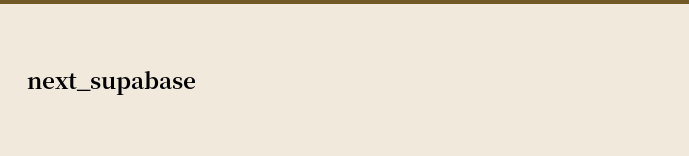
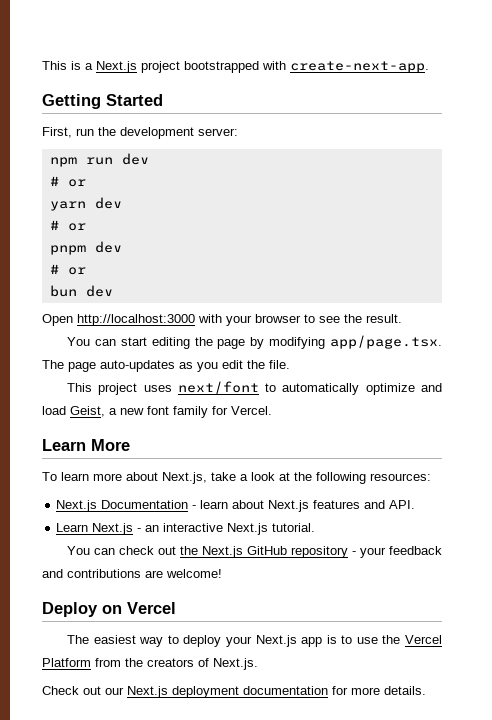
[27,71,196,95] next_supabase -> [42,61,429,73] [42,94,163,109] [42,127,238,139] [49,153,149,167] [49,176,86,187] [49,197,122,211] [49,220,86,231] [49,241,122,255] [49,264,86,275] [49,285,113,297] [42,314,402,326] [66,335,442,349] [42,360,290,372] [66,381,442,395] [42,406,272,418] [42,439,130,451] [42,472,431,484] [56,500,416,512] [56,523,316,535] [66,546,442,558] [42,569,222,578] [42,602,176,617] [66,635,442,647] [42,658,258,670] [42,686,426,698] This is a Next.js project bootstrapped with create-next-app. // Getting Started // First, run the development server: // npm run dev // # or // yarn dev // # or // pnpm dev // # or // bun dev // Open http://localhost:3000 with your browser to see the result. // You can start editing the page by modifying app/page.tsx. The page auto-updates as you edit the file. // This project uses next/font to automatically optimize and load Geist, a new font family for Vercel. // Learn More // To learn more about Next.js, take a look at the following resources: // Next.js Documentation - learn about Next.js features and API. // Learn Next.js - an interactive Next.js tutorial. // You can check out the Next.js GitHub repository - your feedback and contributions are welcome! // Deploy on Vercel // The easiest way to deploy your Next.js app is to use the Vercel Platform from the creators of Next.js. // Check out our Next.js deployment documentation for more details.

